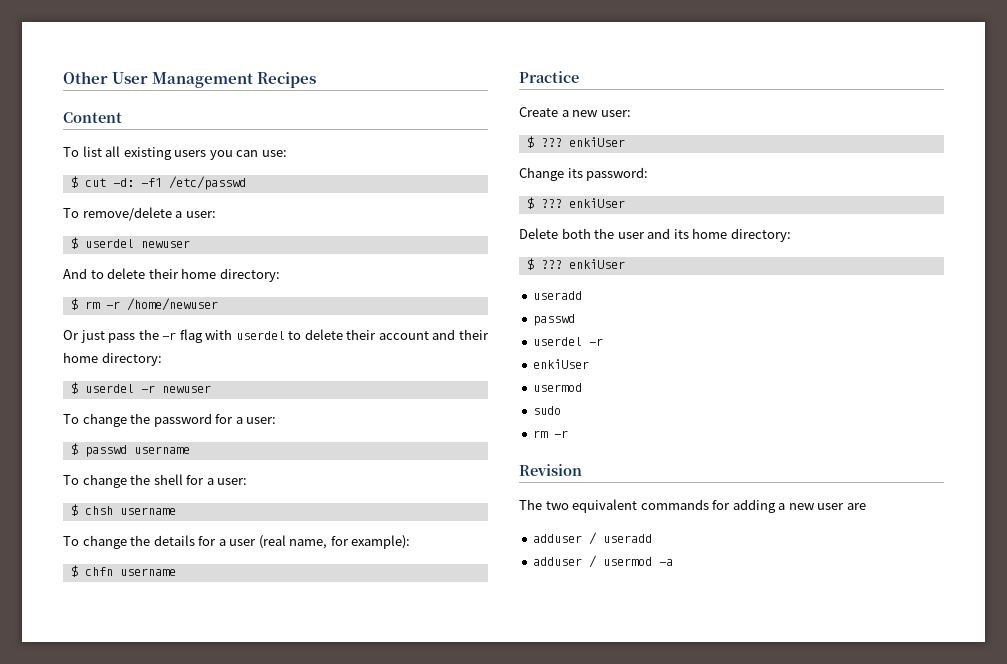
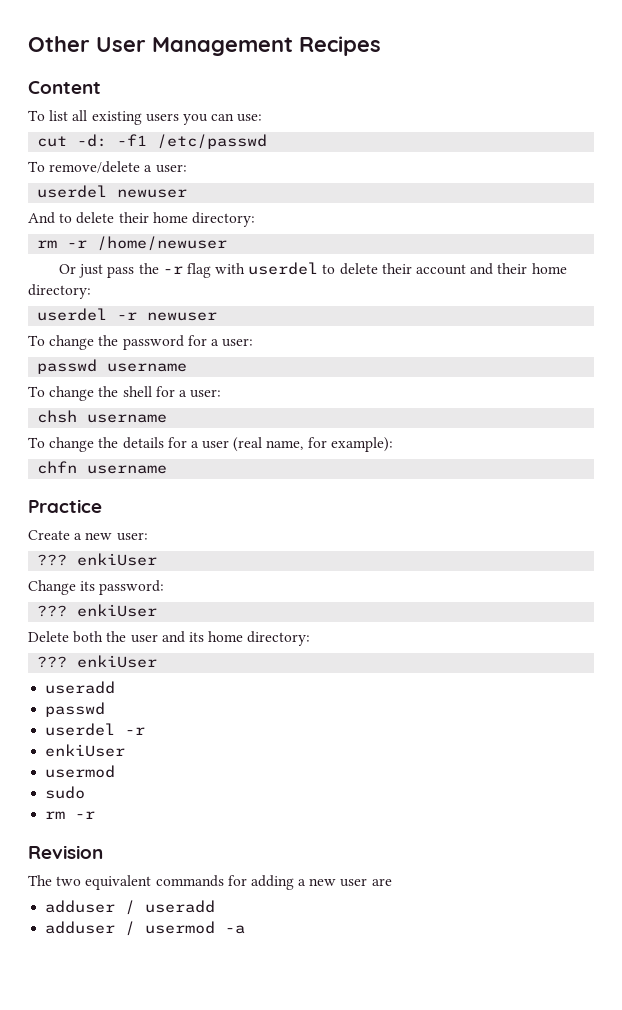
[70,176,78,188] $ -> (263, 118) none
[70,237,78,249] $ -> (187, 168) none
[70,298,78,310] $ -> (255, 219) none
[70,382,78,394] $ -> (91, 291) none
[70,443,78,455] $ -> (254, 342) none
[70,504,78,516] $ -> (222, 393) none
[70,565,78,577] $ -> (393, 444) none
[526,136,534,148] $ -> (148, 536) none
[526,197,534,209] $ -> (165, 587) none
[526,258,534,270] $ -> (311, 638) none

